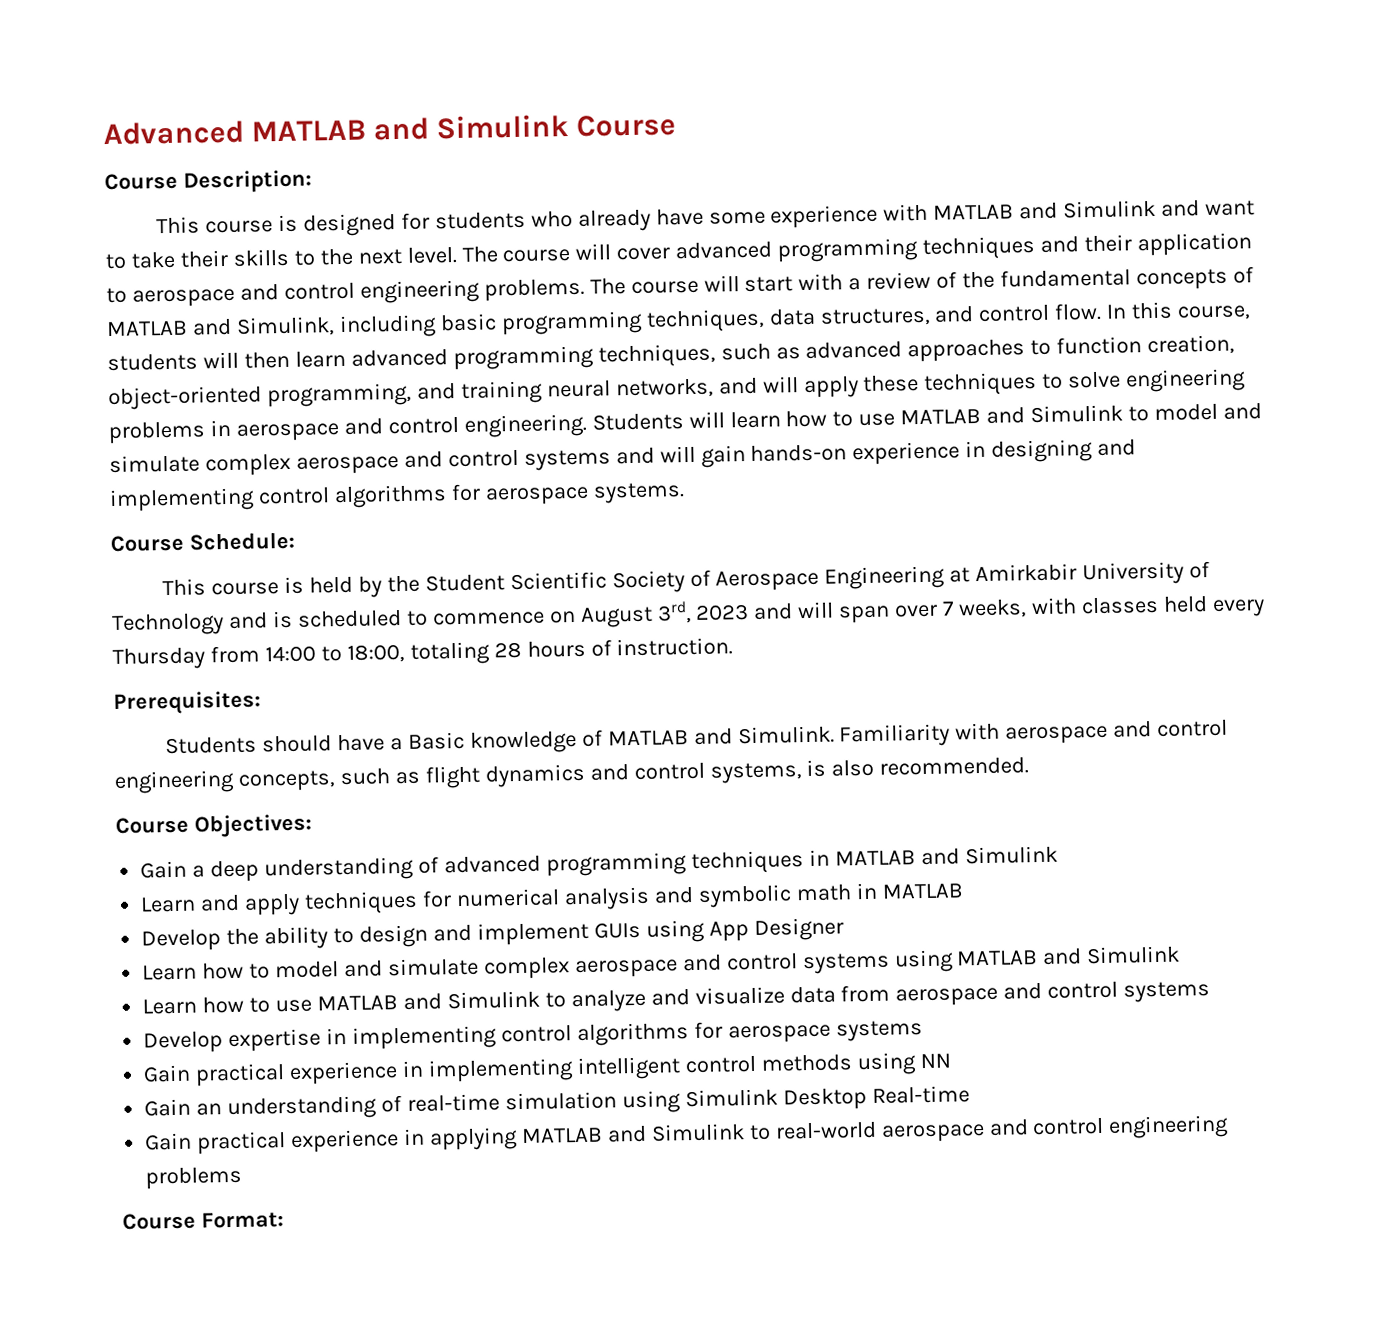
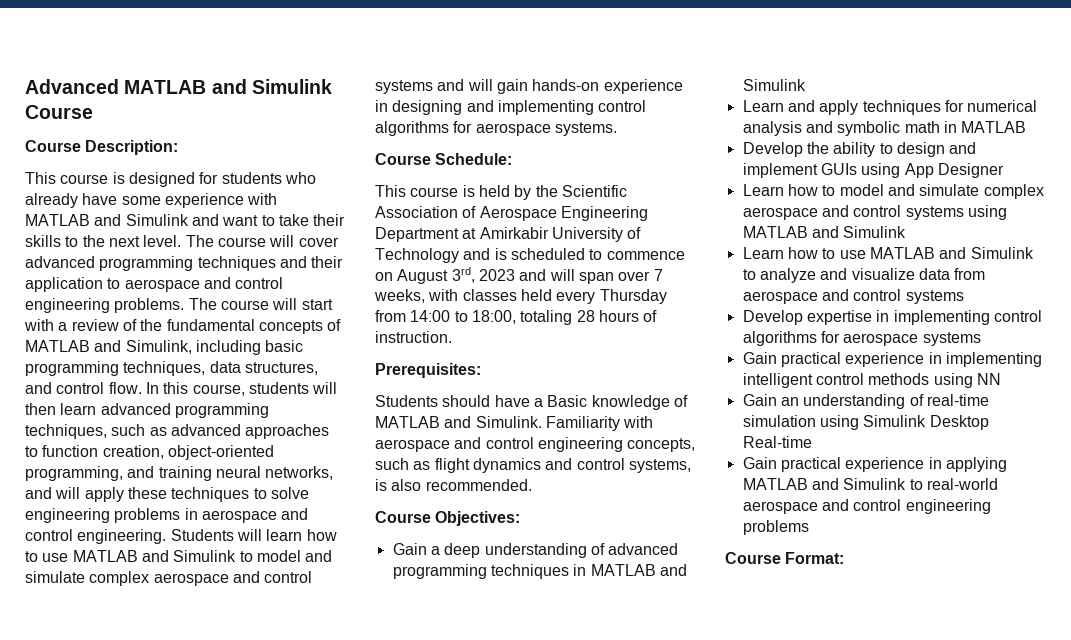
[424,570,685,594] Student Scientific Society -> [561,185,627,197] [375,206,458,218] Scientific Association
(946, 577) none -> [375,227,459,242] Department

